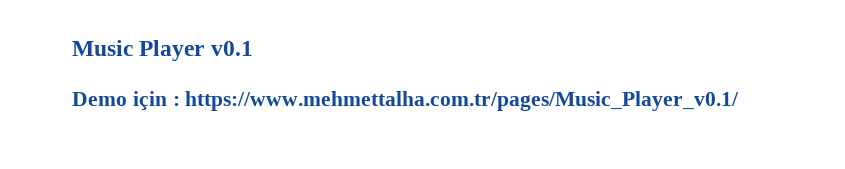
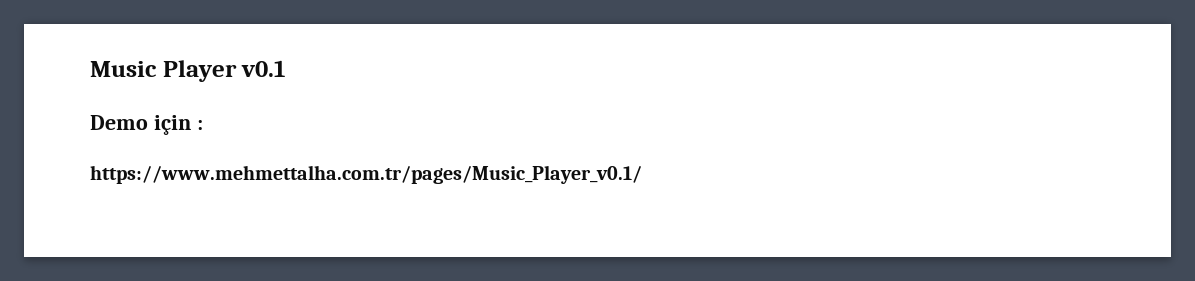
(180, 101) none -> (203, 125) //

